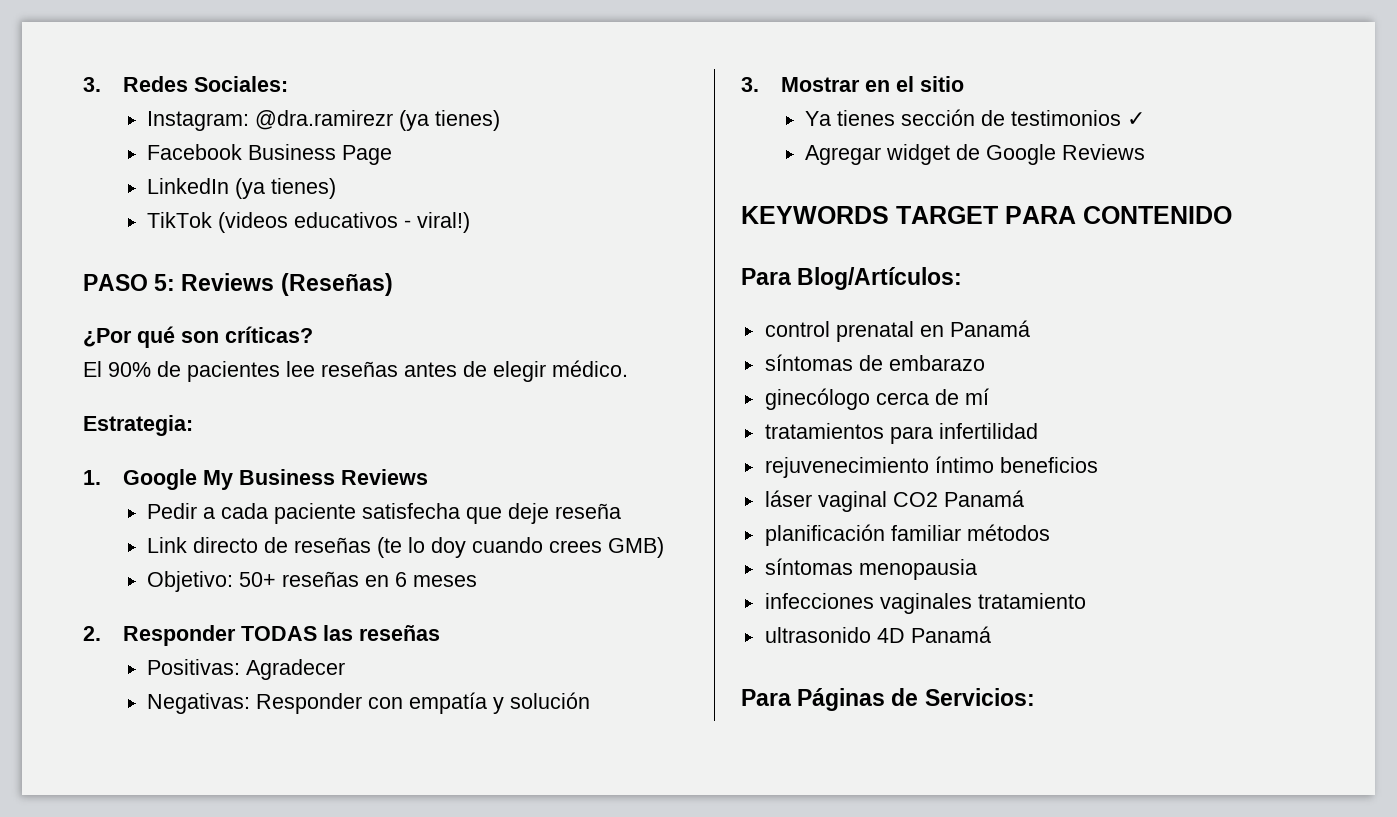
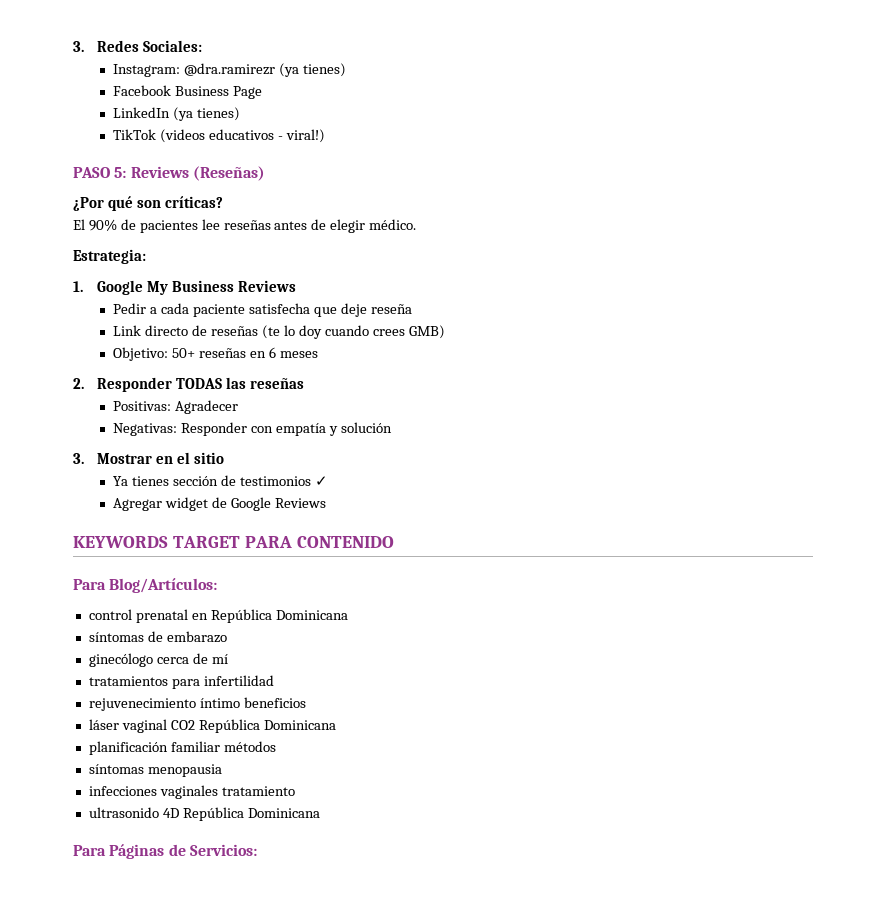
[949,320,1030,337] Panamá -> [210,609,348,623] República Dominicana
[943,490,1024,507] Panamá -> [198,719,336,733] República Dominicana
[910,626,991,643] Panamá -> [182,807,320,821] República Dominicana

